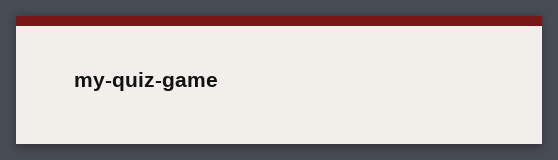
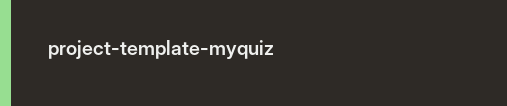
[74,72,218,91] my-quiz-game -> [48,40,274,59] project-template-myquiz

